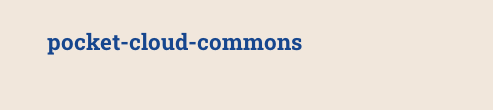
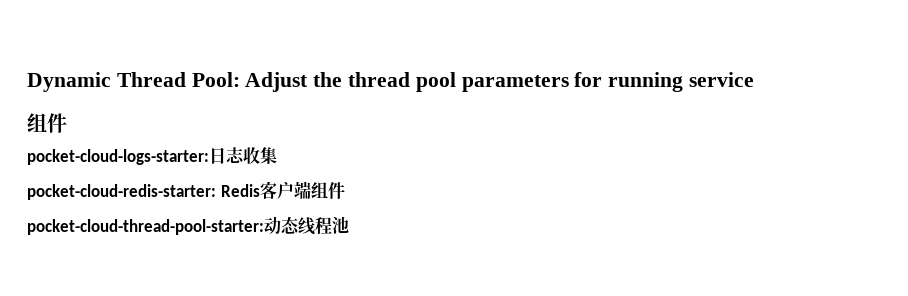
[47,32,302,55] pocket-cloud-commons -> [27,72,755,92] [27,113,67,133] [27,147,277,165] [27,181,345,200] [27,216,349,235] Dynamic Thread Pool: Adjust the thread pool parameters for running service // 组件 // pocket-cloud-logs-starter:日志收集 // pocket-cloud-redis-starter: Redis客户端组件 // pocket-cloud-thread-pool-starter:动态线程池

